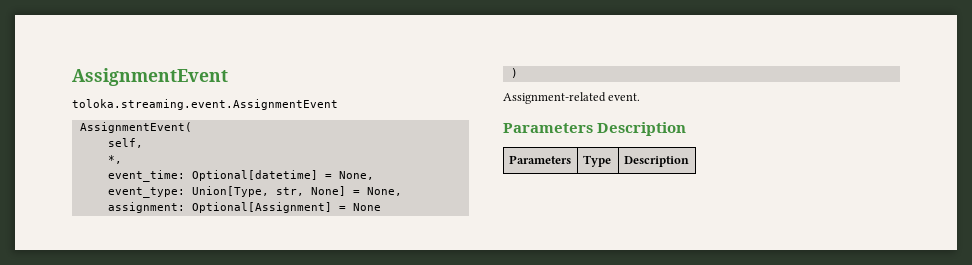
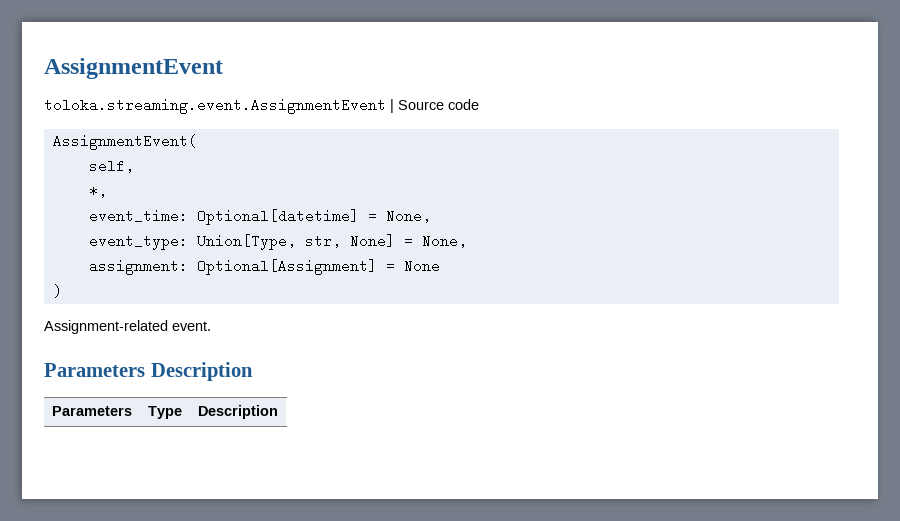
(338, 104) none -> [390,99,479,113] | Source code

